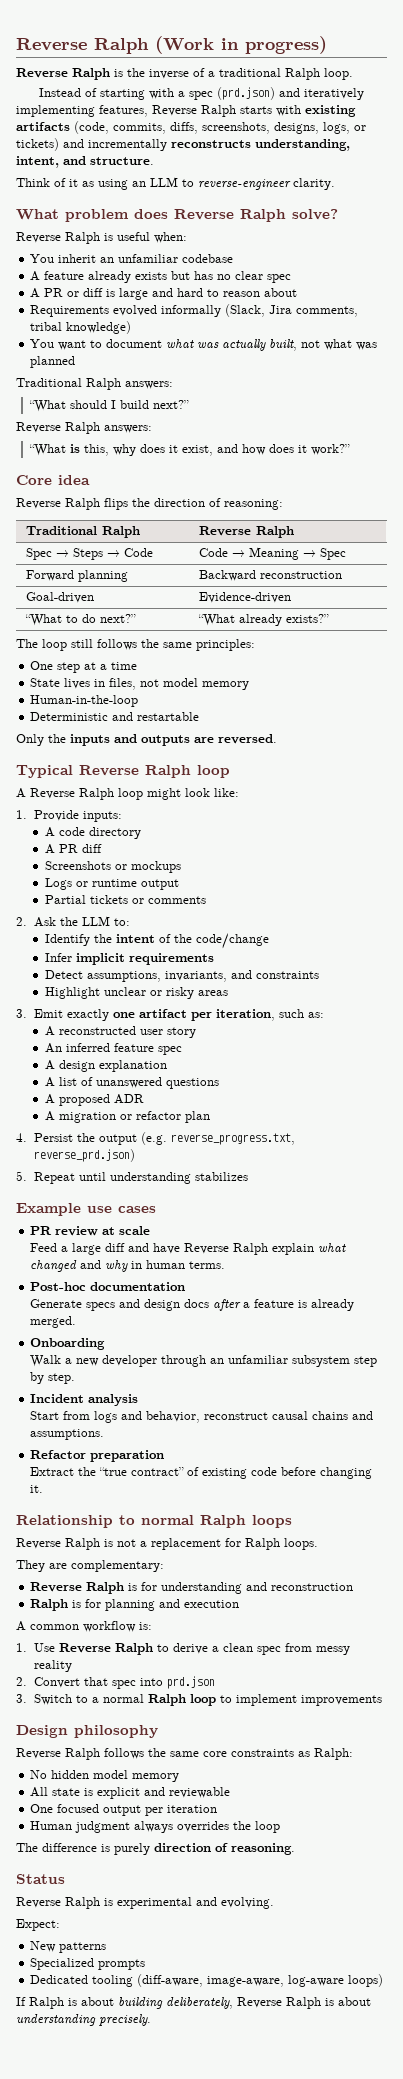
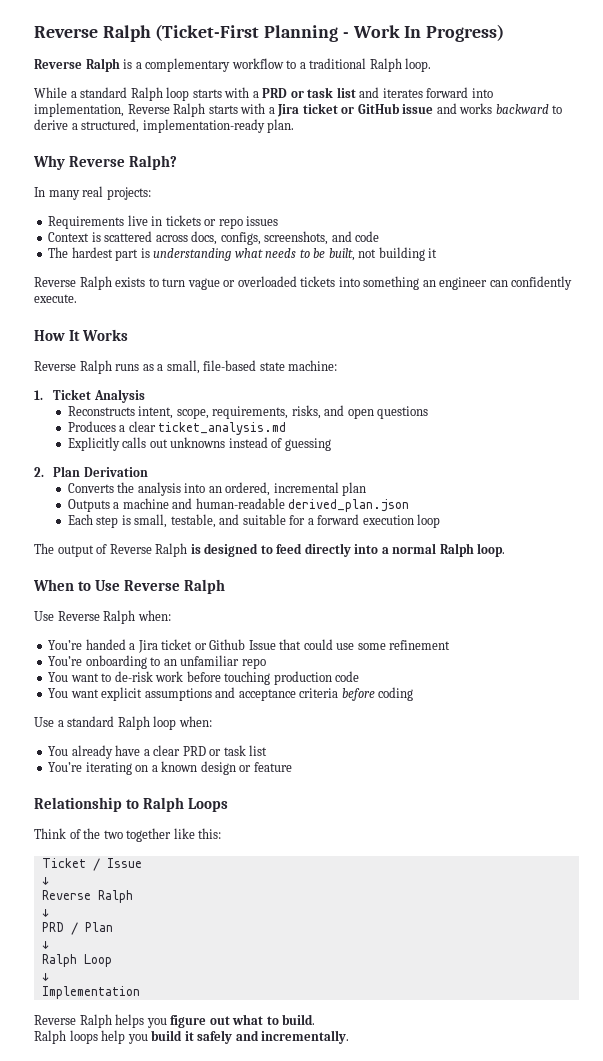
[16,36,327,54] [16,68,205,80] Reverse Ralph (Work in progress) // Reverse Ralph is the inverse of -> [34,24,505,42] [34,58,297,72] Reverse Ralph (Ticket-First Planning - Work In Progress) // Reverse Ralph is a complementary workflow to
[38,87,364,100] [16,105,356,117] [16,121,366,134] [16,138,350,151] [16,156,154,168] [16,177,335,190] [16,209,338,222] [16,232,187,244] [30,254,234,263] [30,271,292,283] [30,288,298,300] [30,304,359,317] [30,321,132,334] [30,339,378,351] [30,356,76,368] [16,378,173,390] [29,400,190,412] [16,422,152,434] [29,444,351,456] [16,475,90,485] [16,498,283,510] [25,526,140,538] [198,526,294,538] [25,548,153,560] [198,547,346,560] [25,570,128,582] [198,570,342,581] [25,592,94,603] [198,592,291,603] [24,614,136,626] [197,614,329,626] [16,639,255,651] [30,661,138,673] [30,678,250,690] [30,695,139,707] [30,712,200,721] [16,734,277,746] [16,765,230,778] [16,788,239,800] [16,810,122,822] [44,827,141,839] [44,844,102,854] [44,861,181,873] [44,878,179,890] [44,895,206,904] [16,916,130,927] [44,933,269,949] [44,953,214,965] [44,970,319,982] [44,987,228,999] [16,1009,324,1021] [44,1026,196,1038] [44,1043,182,1055] [44,1060,167,1072] [44,1077,219,1089] [44,1094,144,1106] [44,1111,210,1123] [16,1132,295,1145] [33,1149,135,1162] [16,1171,248,1184] [16,1203,156,1216] [30,1226,151,1236] [30,1243,347,1255] [30,1260,226,1272] [30,1282,186,1291] [30,1299,355,1311] [30,1316,77,1328] [30,1338,106,1350] [30,1355,378,1367] [30,1372,76,1384] [30,1394,139,1406] [30,1411,374,1423] [30,1429,105,1440] [30,1450,165,1462] [30,1467,373,1479] [30,1485,44,1493] [16,1515,292,1528] [16,1538,318,1550] [16,1560,164,1572] [30,1582,354,1594] [30,1599,240,1611] [16,1621,152,1632] [16,1643,350,1655] [33,1660,72,1672] [16,1676,215,1689] [16,1694,382,1706] [16,1725,158,1738] [16,1748,353,1760] [30,1770,180,1782] [30,1787,231,1799] [30,1804,218,1816] [30,1821,281,1833] [16,1843,295,1855] [16,1874,65,1884] [16,1897,274,1909] [16,1919,60,1931] [30,1941,107,1953] [30,1958,146,1970] [30,1974,384,1987] [16,1997,371,2009] [16,2014,151,2026] Instead of starting with a spec (prd.json) and iteratively implementing features, Reverse Ralph starts with existing artifacts (code, commits, diffs, screenshots, designs, logs, or tickets) and incrementally reconstructs understanding, intent, and structure. // Think of it as using an LLM to reverse-engineer clarity. // What problem does Reverse Ralph solve? // Reverse Ralph is useful when: // You inherit an unfamiliar codebase // A feature already exists but has no clear spec // A PR or diff is large and hard to reason about // Requirements evolved informally (Slack, Jira comments, tribal knowledge) // You want to document what was actually built, not what was planned // Traditional Ralph answers: // “What should I build next?” // Reverse Ralph answers: // “What is this, why does it exist, and how does it work?” // Core idea // Reverse Ralph flips the direction of reasoning: // Traditional Ralph | Reverse Ralph // Spec → Steps → Code | Code → Meaning → Spec // Forward planning | Backward reconstruction // Goal-driven | Evidence-driven // “What to do next?” | “What already exists?” // The loop still follows the same principles: // One step at a time // State lives in files, not model memory // Human-in-the-loop // Deterministic and restartable // Only the inputs and outputs are reversed. // Typical Reverse Ralph loop // A Reverse Ralph loop might look like: // 1. Provide inputs: // A code directory // A PR diff // Screenshots or mockups // Logs or runtime output // Partial tickets or comments // 2. Ask the LLM to: // Identify the intent of the code/change // Infer implicit requirements // Detect assumptions, invariants, and constraints // Highlight unclear or risky areas // 3. Emit exactly one artifact per iteration, such as: // A reconstructed user story // An inferred feature spec // A design explanation // A list of unanswered questions // A proposed ADR // A migration or refactor plan // 4. Persist the output (e.g. reverse_progress.txt, reverse_prd.json) // 5. Repeat until understanding stabilizes // Example use cases // PR review at scale // Feed a large diff and have Reverse Ralph explain what changed and why in human terms. // Post-hoc documentation // Generate specs and design docs after a feature is already merged. // Onboarding // Walk a new developer through an unfamiliar subsystem step by step. // Incident analysis // Start from logs and behavior, reconstruct causal chains and assumptions. // Refactor preparation // Extract the “true contract” of existing code before changing it. // Relationship to normal Ralph loops // Reverse Ralph is not a replacement for Ralph loops. // They are complementary: // Reverse Ralph is for understanding and reconstruction // Ralph is for planning and execution // A common workflow is: // 1. Use Reverse Ralph to derive a clean spec from messy reality // 2. Convert that spec into prd.json // 3. Switch to a normal Ralph loop to implement improvements // Design philosophy // Reverse Ralph follows the same core constraints as Ralph: // No hidden model memory // All state is explicit and reviewable // One focused output per iteration // Human judgment always overrides the loop // The difference is purely direction of reasoning. // Status // Reverse Ralph is experimental and evolving. // Expect: // New patterns // Specialized prompts // Dedicated tooling (diff-aware, image-aware, log-aware loops) // If Ralph is about building deliberately, Reverse Ralph is about understanding precisely. -> [34,87,493,101] [34,103,563,117] [34,119,295,133] [33,155,178,170] [34,186,151,200] [48,215,279,229] [48,231,380,245] [48,247,438,261] [34,276,573,290] [34,294,77,303] [34,329,129,341] [34,360,338,374] [34,389,145,403] [67,405,429,419] [67,421,287,435] [67,437,331,451] [34,466,148,477] [67,482,367,496] [67,498,410,512] [67,514,441,528] [34,543,506,557] [33,579,226,594] [34,610,171,624] [48,639,451,653] [48,655,266,669] [48,671,360,685] [48,687,414,701] [34,716,212,730] [48,745,268,759] [48,761,292,775] [34,797,229,812] [34,828,222,842] [41,858,142,871] [41,877,49,886] [41,890,133,903] [41,909,49,918] [41,922,113,935] [41,941,49,950] [41,954,112,967] [41,973,49,982] [41,986,140,999] [34,1014,316,1028] [34,1030,350,1044] While a standard Ralph loop starts with a PRD or task list and iterates forward into implementation, Reverse Ralph starts with a Jira ticket or GitHub issue and works backward to derive a structured, implementation-ready plan. // Why Reverse Ralph? // In many real projects: // Requirements live in tickets or repo issues // Context is scattered across docs, configs, screenshots, and code // The hardest part is understanding what needs to be built, not building it // Reverse Ralph exists to turn vague or overloaded tickets into something an engineer can confidently execute. // How It Works // Reverse Ralph runs as a small, file-based state machine: // 1. Ticket Analysis // Reconstructs intent, scope, requirements, risks, and open questions // Produces a clear ticket_analysis.md // Explicitly calls out unknowns instead of guessing // 2. Plan Derivation // Converts the analysis into an ordered, incremental plan // Outputs a machine and human-readable derived_plan.json // Each step is small, testable, and suitable for a forward execution loop // The output of Reverse Ralph is designed to feed directly into a normal Ralph loop. // When to Use Reverse Ralph // Use Reverse Ralph when: // You’re handed a Jira ticket or Github Issue that could use some refinement // You’re onboarding to an unfamiliar repo // You want to de-risk work before touching production code // You want explicit assumptions and acceptance criteria before coding // Use a standard Ralph loop when: // You already have a clear PRD or task list // You’re iterating on a known design or feature // Relationship to Ralph Loops // Think of the two together like this: // Ticket / Issue // ↓ // Reverse Ralph // ↓ // PRD / Plan // ↓ // Ralph Loop // ↓ // Implementation // Reverse Ralph helps you figure out what to build. // Ralph loops help you build it safely and incrementally.

